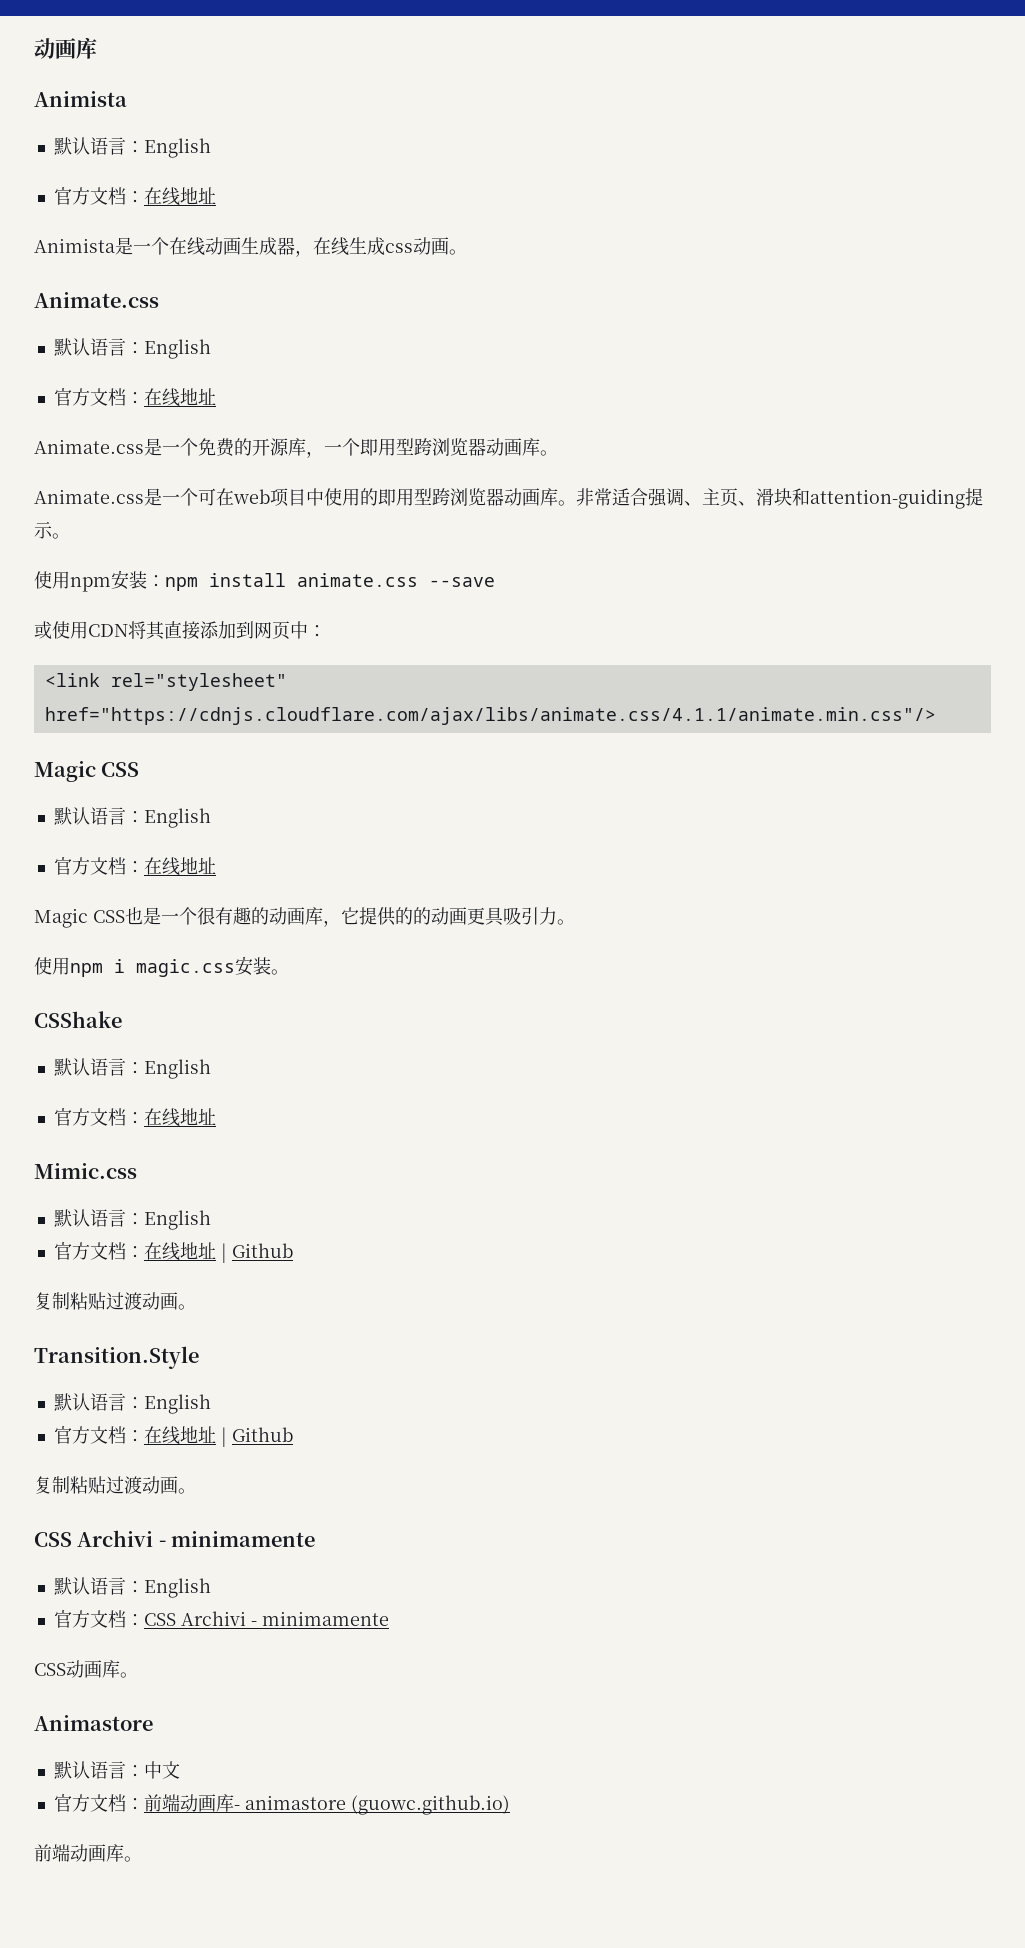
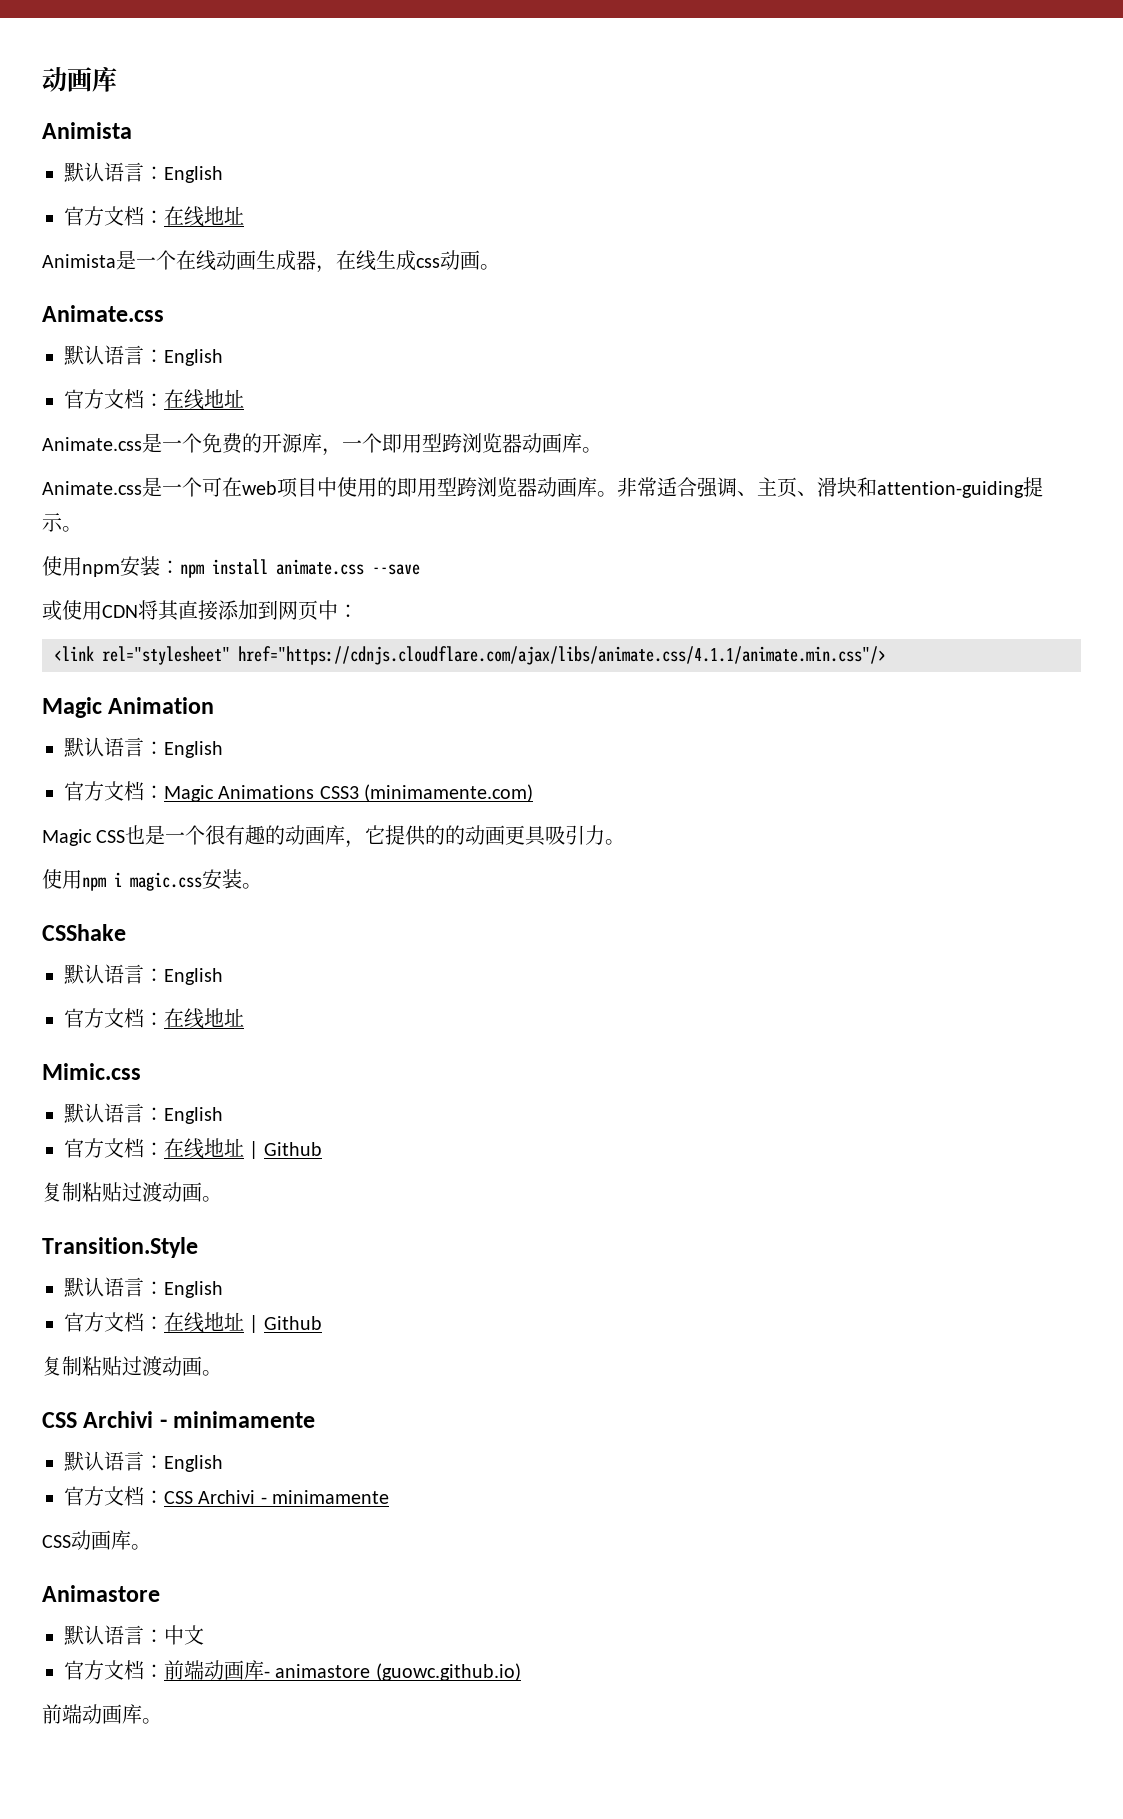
[101,762,140,777] [53,807,211,828] [53,857,216,876] CSS // 默认语言：English // 官方文档：在线地址 -> [108,697,215,714] [64,737,223,758] [64,781,534,802] Animation // 默认语言：English // 官方文档：Magic Animations CSS3 (minimamente.com)

